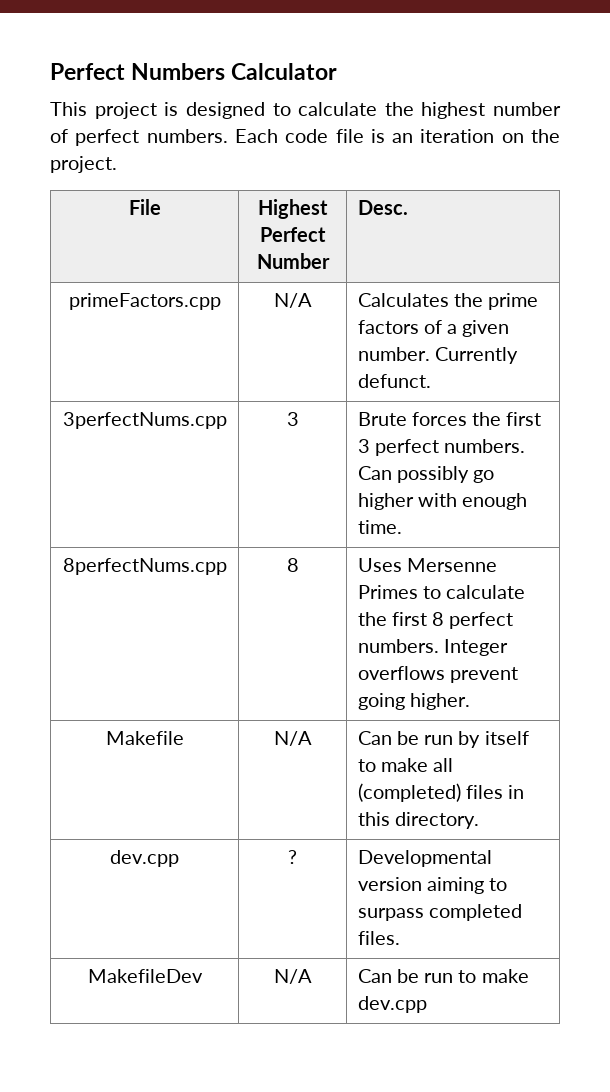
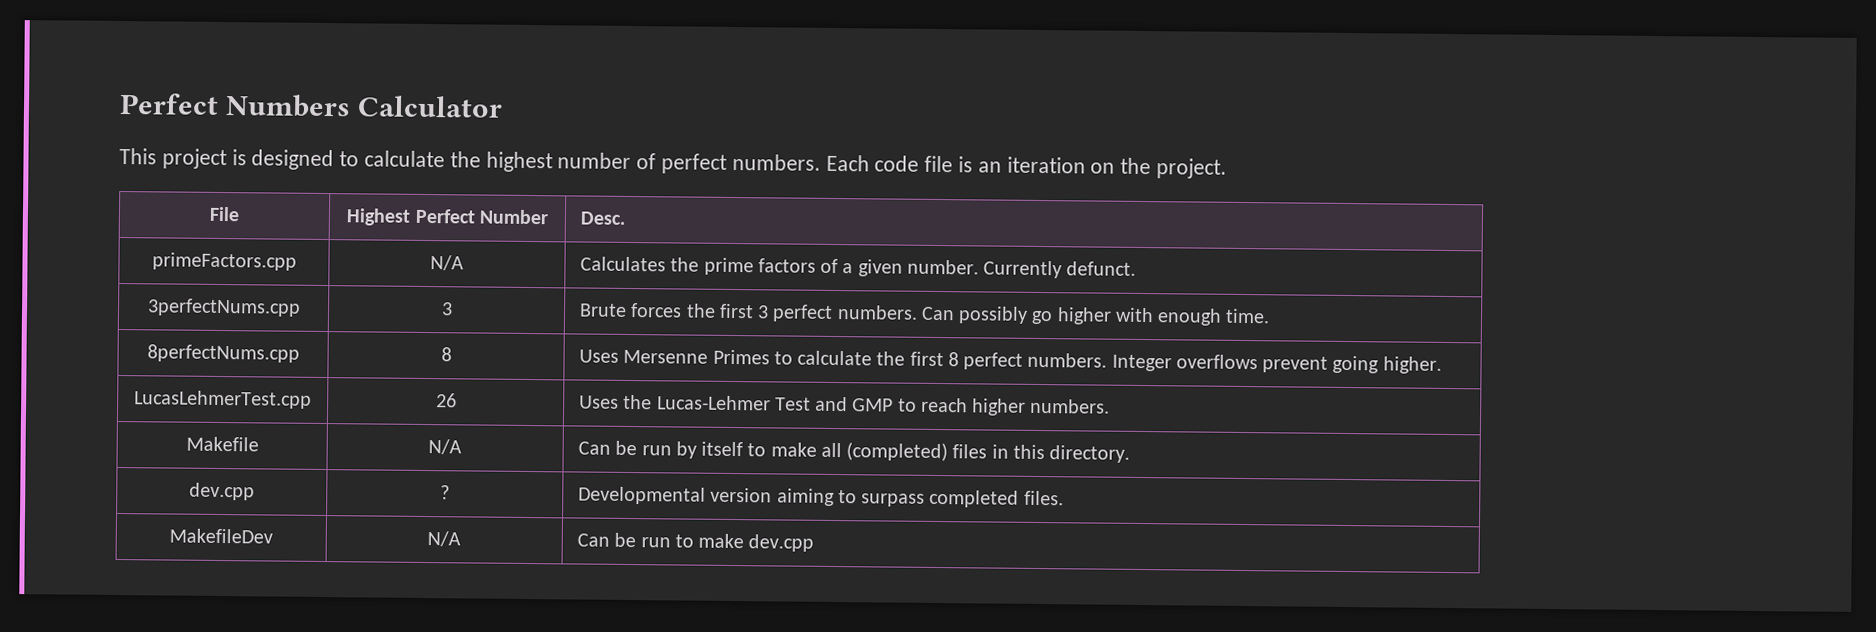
(470, 701) none -> [134,390,312,409] [435,393,457,408] [579,394,1111,416] // LucasLehmerTest.cpp | 26 | Uses the Lucas-Lehmer Test and GMP to reach higher numbers.

